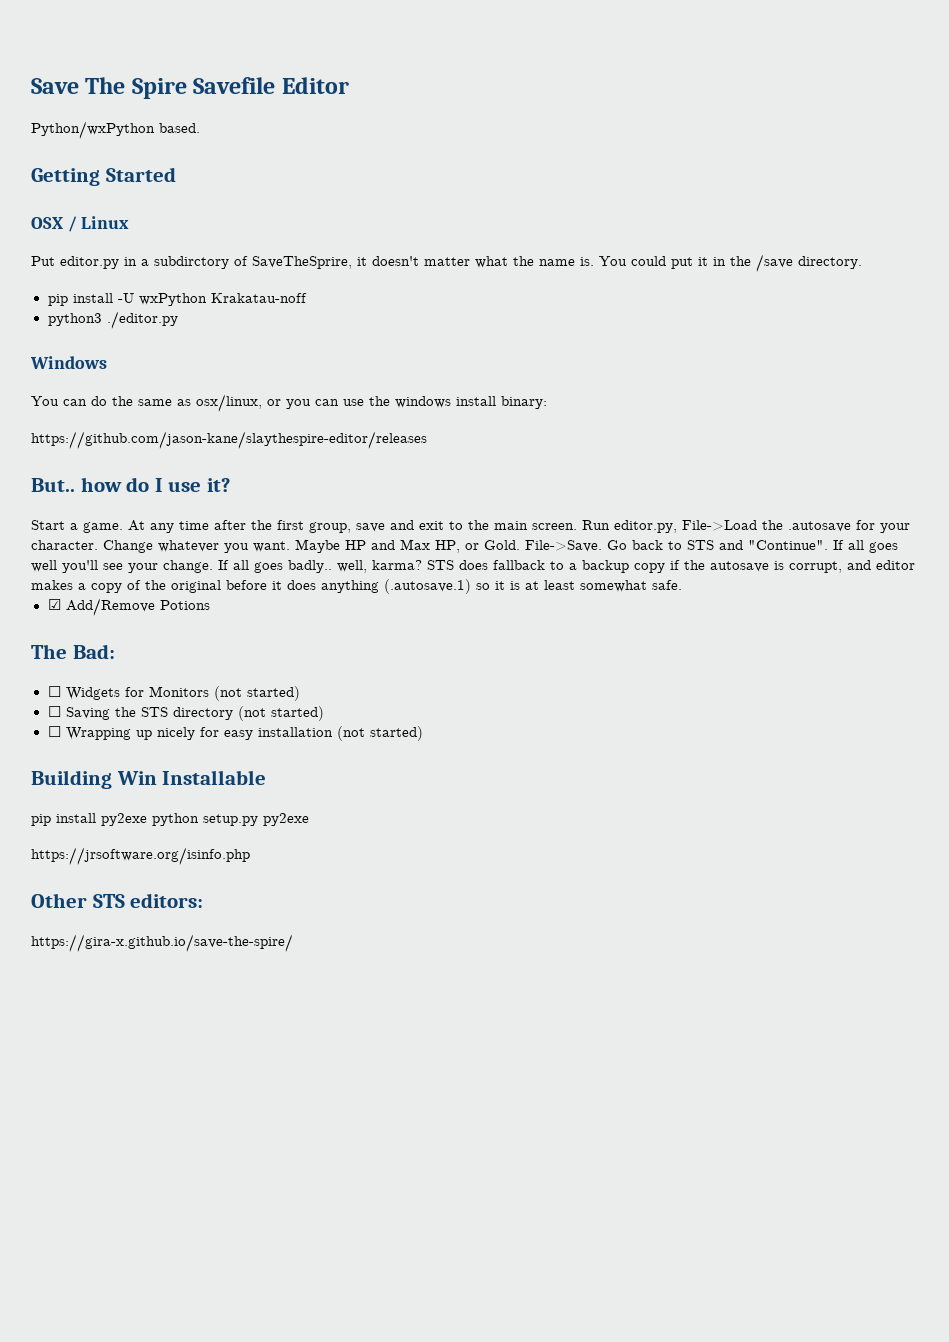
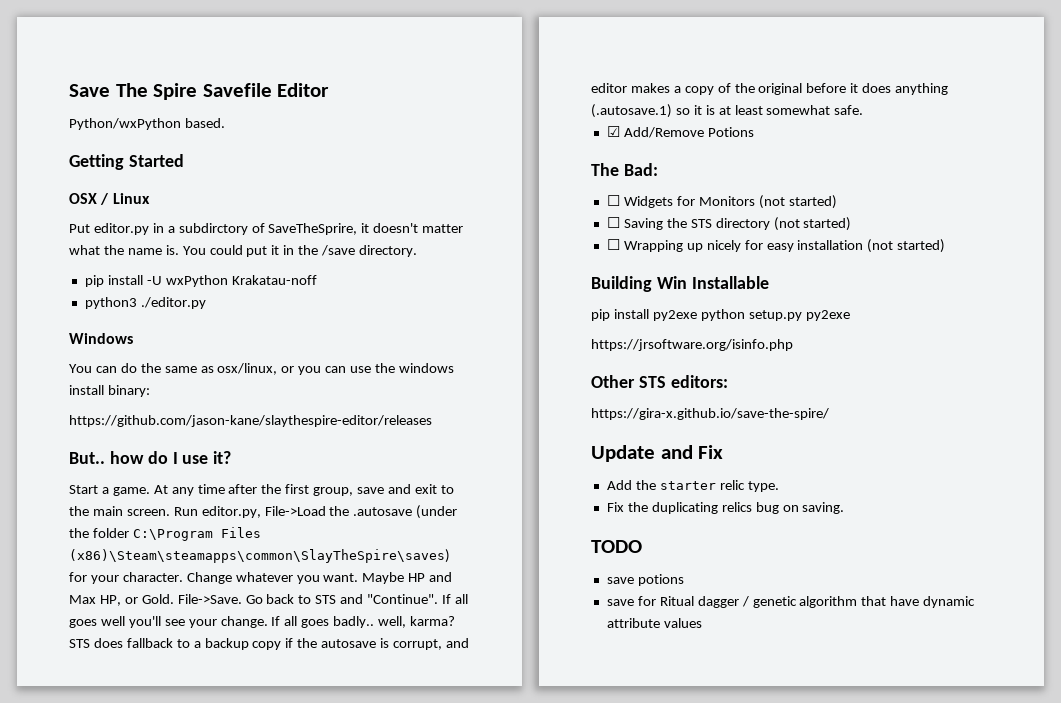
(851, 526) none -> [416,505,458,519] [69,527,261,541] [69,549,450,563] (under the folder C:\Program Files (x86)\Steam\steamapps\common\SlayTheSpire\saves)
(293, 943) none -> [591,445,724,462] [606,480,779,492] [606,502,845,514] [591,540,642,553] [606,574,684,586] [606,596,976,608] [606,618,702,628] // Update and Fix // Add the starter relic type. // Fix the duplicating relics bug on saving. // TODO // save potions // save for Ritual dagger / genetic algorithm that have dynamic attribute values

